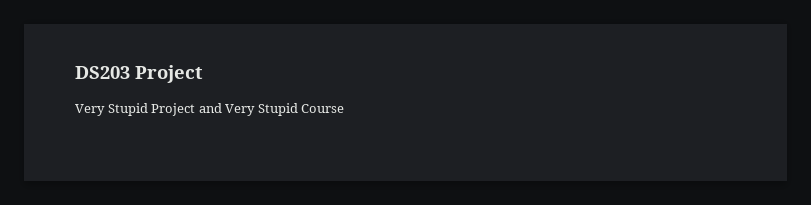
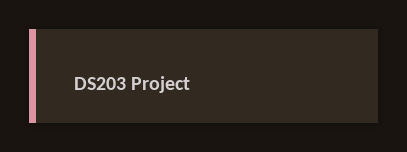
[75,103,345,116] // Very Stupid Project and Very Stupid Course -> (191, 84) none

